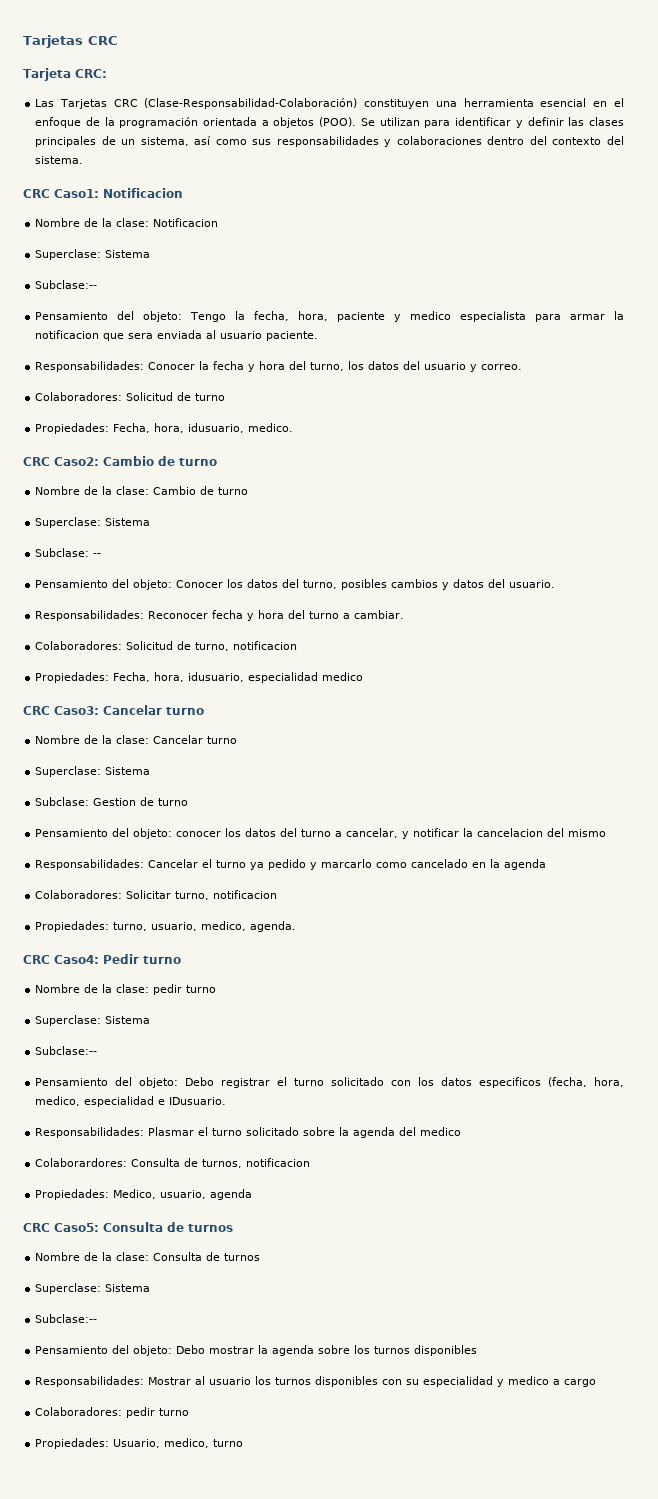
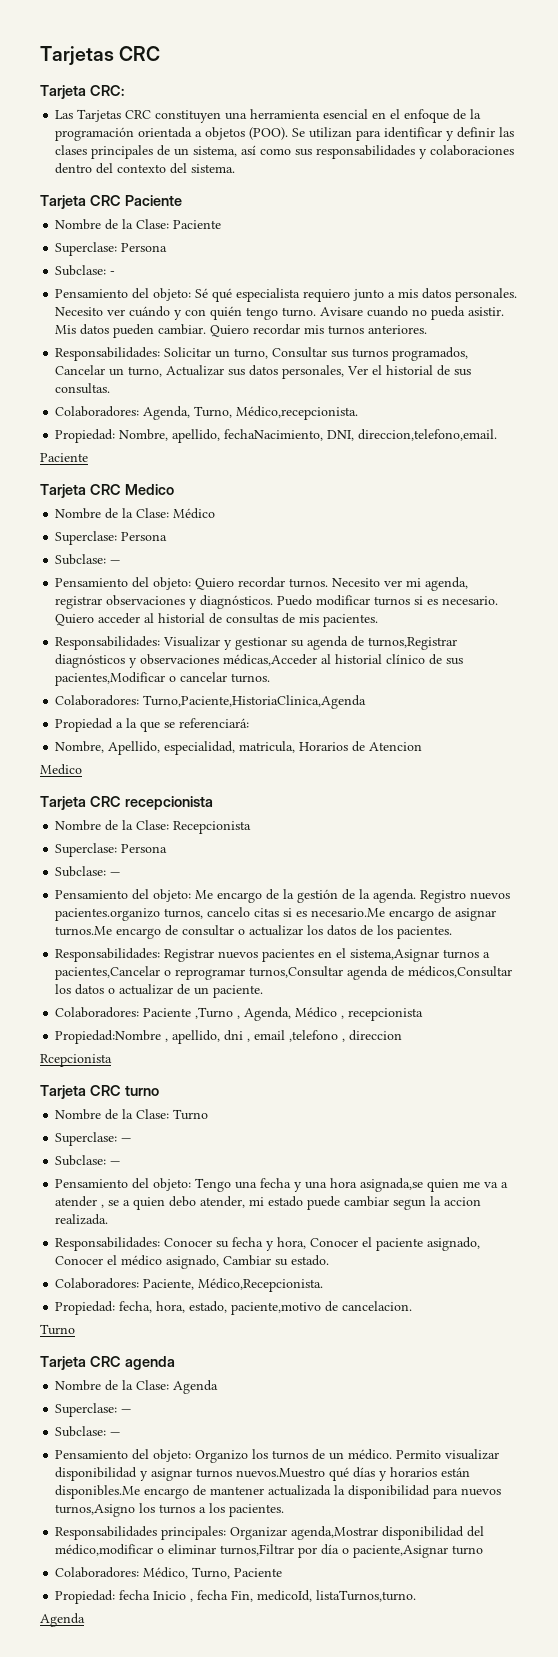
[144,98,358,109] (Clase-Responsabilidad-Colaboración) -> (152, 114) none
[23,188,183,198] [35,218,219,227] [35,249,151,260] [35,280,98,289] [35,311,624,322] [35,330,319,341] CRC Caso1: Notificacion // Nombre de la clase: Notificacion // Superclase: Sistema // Subclase:-- // Pensamiento del objeto: Tengo la fecha, hora, paciente y medico especialista para armar la notificacion que sera enviada al usuario paciente. -> [40,195,182,209] [55,219,222,230] [55,242,168,256] [55,265,116,276] [55,288,518,302] [55,306,505,320] [55,324,428,338] [55,347,469,361] [55,365,472,379] [55,383,111,394] [55,406,359,420] [55,429,498,443] [40,453,88,462] [40,484,174,498] [55,508,216,519] [55,531,168,545] [55,554,121,565] [55,577,469,591] [55,595,499,609] [55,613,379,627] [55,636,458,650] [55,654,464,668] [55,672,271,686] [55,695,367,709] [55,718,250,732] [55,741,423,755] [40,764,82,775] [40,796,213,810] [55,820,252,834] [55,843,168,857] [55,866,121,877] [55,889,511,903] [55,907,497,921] [55,925,453,939] [55,948,491,962] [55,966,513,980] [55,984,264,998] [55,1007,424,1021] [55,1030,403,1044] [40,1054,112,1067] [40,1085,159,1099] [55,1109,209,1120] [55,1132,132,1146] [55,1155,121,1166] [55,1178,509,1192] [55,1196,482,1210] [55,1214,109,1225] Tarjeta CRC Paciente // Nombre de la Clase: Paciente // Superclase: Persona // Subclase: - // Pensamiento del objeto: Sé qué especialista requiero junto a mis datos personales. Necesito ver cuándo y con quién tengo turno. Avisare cuando no pueda asistir. Mis datos pueden cambiar. Quiero recordar mis turnos anteriores. // Responsabilidades: Solicitar un turno, Consultar sus turnos programados, Cancelar un turno, Actualizar sus datos personales, Ver el historial de sus consultas. // Colaboradores: Agenda, Turno, Médico,recepcionista. // Propiedad: Nombre, apellido, fechaNacimiento, DNI, direccion,telefono,email. // Paciente // Tarjeta CRC Medico // Nombre de la Clase: Médico // Superclase: Persona // Subclase: — // Pensamiento del objeto: Quiero recordar turnos. Necesito ver mi agenda, registrar observaciones y diagnósticos. Puedo modificar turnos si es necesario. Quiero acceder al historial de consultas de mis pacientes. // Responsabilidades: Visualizar y gestionar su agenda de turnos,Registrar diagnósticos y observaciones médicas,Acceder al historial clínico de sus pacientes,Modificar o cancelar turnos. // Colaboradores: Turno,Paciente,HistoriaClinica,Agenda // Propiedad a la que se referenciará: // Nombre, Apellido, especialidad, matricula, Horarios de Atencion // Medico // Tarjeta CRC recepcionista // Nombre de la Clase: Recepcionista // Superclase: Persona // Subclase: — // Pensamiento del objeto: Me encargo de la gestión de la agenda. Registro nuevos pacientes.organizo turnos, cancelo citas si es necesario.Me encargo de asignar turnos.Me encargo de consultar o actualizar los datos de los pacientes. // Responsabilidades: Registrar nuevos pacientes en el sistema,Asignar turnos a pacientes,Cancelar o reprogramar turnos,Consultar agenda de médicos,Consultar los datos o actualizar de un paciente. // Colaboradores: Paciente ,Turno , Agenda, Médico , recepcionista // Propiedad:Nombre , apellido, dni , email ,telefono , direccion // Rcepcionista // Tarjeta CRC turno // Nombre de la Clase: Turno // Superclase: — // Subclase: — // Pensamiento del objeto: Tengo una fecha y una hora asignada,se quien me va a atender , se a quien debo atender, mi estado puede cambiar segun la accion realizada.
[199,361,523,372] [35,392,226,401] [35,423,294,434] [23,456,217,466] [35,486,249,495] [35,517,151,528] [35,548,102,557] [35,579,556,590] [35,610,405,621] [35,641,298,651] [35,672,364,683] [23,705,204,715] [35,735,238,744] [35,766,151,777] [35,797,189,806] [35,828,607,839] [35,859,547,870] [35,890,278,900] [35,921,297,932] [23,954,181,964] [35,984,217,995] [35,1015,151,1026] [35,1046,98,1055] [35,1077,624,1088] [35,1096,227,1107] [35,1127,462,1138] [35,1158,311,1168] [35,1189,253,1200] [23,1222,233,1232] [35,1252,261,1261] [35,1283,151,1294] [35,1314,98,1323] [35,1345,478,1356] [35,1376,597,1387] [35,1407,190,1418] [35,1438,244,1449] la fecha y hora del turno, los datos del usuario y correo. // Colaboradores: Solicitud de turno // Propiedades: Fecha, hora, idusuario, medico. // CRC Caso2: Cambio de turno // Nombre de la clase: Cambio de turno // Superclase: Sistema // Subclase: -- // Pensamiento del objeto: Conocer los datos del turno, posibles cambios y datos del usuario. // Responsabilidades: Reconocer fecha y hora del turno a cambiar. // Colaboradores: Solicitud de turno, notificacion // Propiedades: Fecha, hora, idusuario, especialidad medico // CRC Caso3: Cancelar turno // Nombre de la clase: Cancelar turno // Superclase: Sistema // Subclase: Gestion de turno // Pensamiento del objeto: conocer los datos del turno a cancelar, y notificar la cancelacion del mismo // Responsabilidades: Cancelar el turno ya pedido y marcarlo como cancelado en la agenda // Colaboradores: Solicitar turno, notificacion // Propiedades: turno, usuario, medico, agenda. // CRC Caso4: Pedir turno // Nombre de la clase: pedir turno // Superclase: Sistema // Subclase:-- // Pensamiento del objeto: Debo registrar el turno solicitado con los datos especificos (fecha, hora, medico, especialidad e IDusuario. // Responsabilidades: Plasmar el turno solicitado sobre la agenda del medico // Colaborardores: Consulta de turnos, notificacion // Propiedades: Medico, usuario, agenda // CRC Caso5: Consulta de turnos // Nombre de la clase: Consulta de turnos // Superclase: Sistema // Subclase:-- // Pensamiento del objeto: Debo mostrar la agenda sobre los turnos disponibles // Responsabilidades: Mostrar al usuario los turnos disponibles con su especialidad y medico a cargo // Colaboradores: pedir turno // Propiedades: Usuario, medico, turno -> [216,1237,481,1251] [55,1255,330,1269] [55,1278,324,1292] [55,1301,413,1315] [40,1324,75,1335] [40,1356,175,1370] [55,1380,219,1394] [55,1403,132,1417] [55,1426,121,1437] [55,1449,500,1463] [55,1467,471,1481] [55,1485,502,1499] [55,1503,285,1517] [55,1526,485,1540] [55,1544,484,1558] [55,1567,283,1579] [55,1590,417,1604] [40,1613,85,1627] su fecha y hora, Conocer el paciente asignado, Conocer el médico asignado, Cambiar su estado. // Colaboradores: Paciente, Médico,Recepcionista. // Propiedad: fecha, hora, estado, paciente,motivo de cancelacion. // Turno // Tarjeta CRC agenda // Nombre de la Clase: Agenda // Superclase: — // Subclase: — // Pensamiento del objeto: Organizo los turnos de un médico. Permito visualizar disponibilidad y asignar turnos nuevos.Muestro qué días y horarios están disponibles.Me encargo de mantener actualizada la disponibilidad para nuevos turnos,Asigno los turnos a los pacientes. // Responsabilidades principales: Organizar agenda,Mostrar disponibilidad del médico,modificar o eliminar turnos,Filtrar por día o paciente,Asignar turno // Colaboradores: Médico, Turno, Paciente // Propiedad: fecha Inicio , fecha Fin, medicoId, listaTurnos,turno. // Agenda

